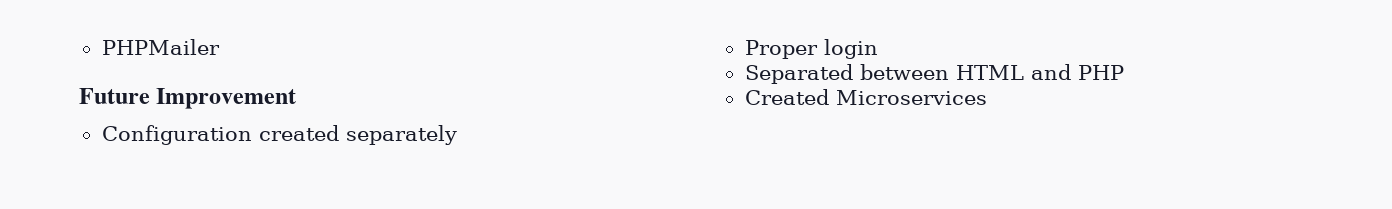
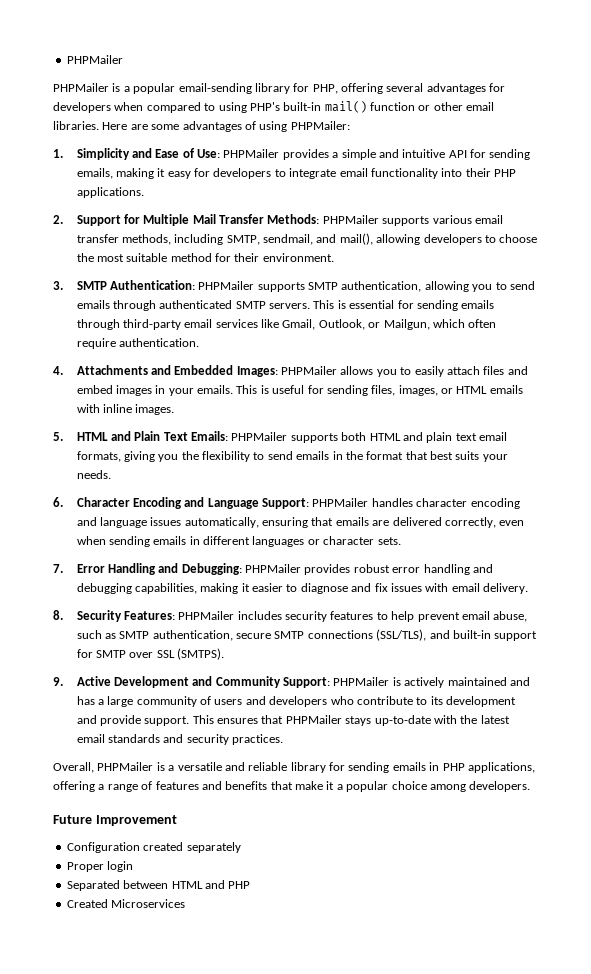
[101,39,220,55] PHPMailer -> [66,55,123,64] [53,83,506,94] [53,101,495,113] [53,121,350,132] [53,148,531,160] [76,168,517,179] [76,187,144,198] [53,214,503,226] [76,233,538,245] [76,253,334,262] [53,280,535,292] [76,300,495,311] [76,319,497,330] [76,338,199,349] [53,365,528,377] [76,385,523,396] [76,404,175,415] [53,431,508,443] [76,451,508,462] [76,470,111,479] [53,497,520,509] [76,517,525,528] [76,536,401,547] [53,563,493,575] [76,583,529,594] [53,610,528,622] [76,629,538,641] [76,648,225,660] [53,676,530,688] [76,696,517,707] [76,715,510,726] [76,734,284,745] [53,762,535,773] [53,781,531,792] PHPMailer // PHPMailer is a popular email-sending library for PHP, offering several advantages for developers when compared to using PHP's built-in mail() function or other email libraries. Here are some advantages of using PHPMailer: // 1. Simplicity and Ease of Use: PHPMailer provides a simple and intuitive API for sending emails, making it easy for developers to integrate email functionality into their PHP applications. // 2. Support for Multiple Mail Transfer Methods: PHPMailer supports various email transfer methods, including SMTP, sendmail, and mail(), allowing developers to choose the most suitable method for their environment. // 3. SMTP Authentication: PHPMailer supports SMTP authentication, allowing you to send emails through authenticated SMTP servers. This is essential for sending emails through third-party email services like Gmail, Outlook, or Mailgun, which often require authentication. // 4. Attachments and Embedded Images: PHPMailer allows you to easily attach files and embed images in your emails. This is useful for sending files, images, or HTML emails with inline images. // 5. HTML and Plain Text Emails: PHPMailer supports both HTML and plain text email formats, giving you the flexibility to send emails in the format that best suits your needs. // 6. Character Encoding and Language Support: PHPMailer handles character encoding and language issues automatically, ensuring that emails are delivered correctly, even when sending emails in different languages or character sets. // 7. Error Handling and Debugging: PHPMailer provides robust error handling and debugging capabilities, making it easier to diagnose and fix issues with email delivery. // 8. Security Features: PHPMailer includes security features to help prevent email abuse, such as SMTP authentication, secure SMTP connections (SSL/TLS), and built-in support for SMTP over SSL (SMTPS). // 9. Active Development and Community Support: PHPMailer is actively maintained and has a large community of users and developers who contribute to its development and provide support. This ensures that PHPMailer stays up-to-date with the latest email standards and security practices. // Overall, PHPMailer is a versatile and reliable library for sending emails in PHP applications, offering a range of features and benefits that make it a popular choice among developers.

